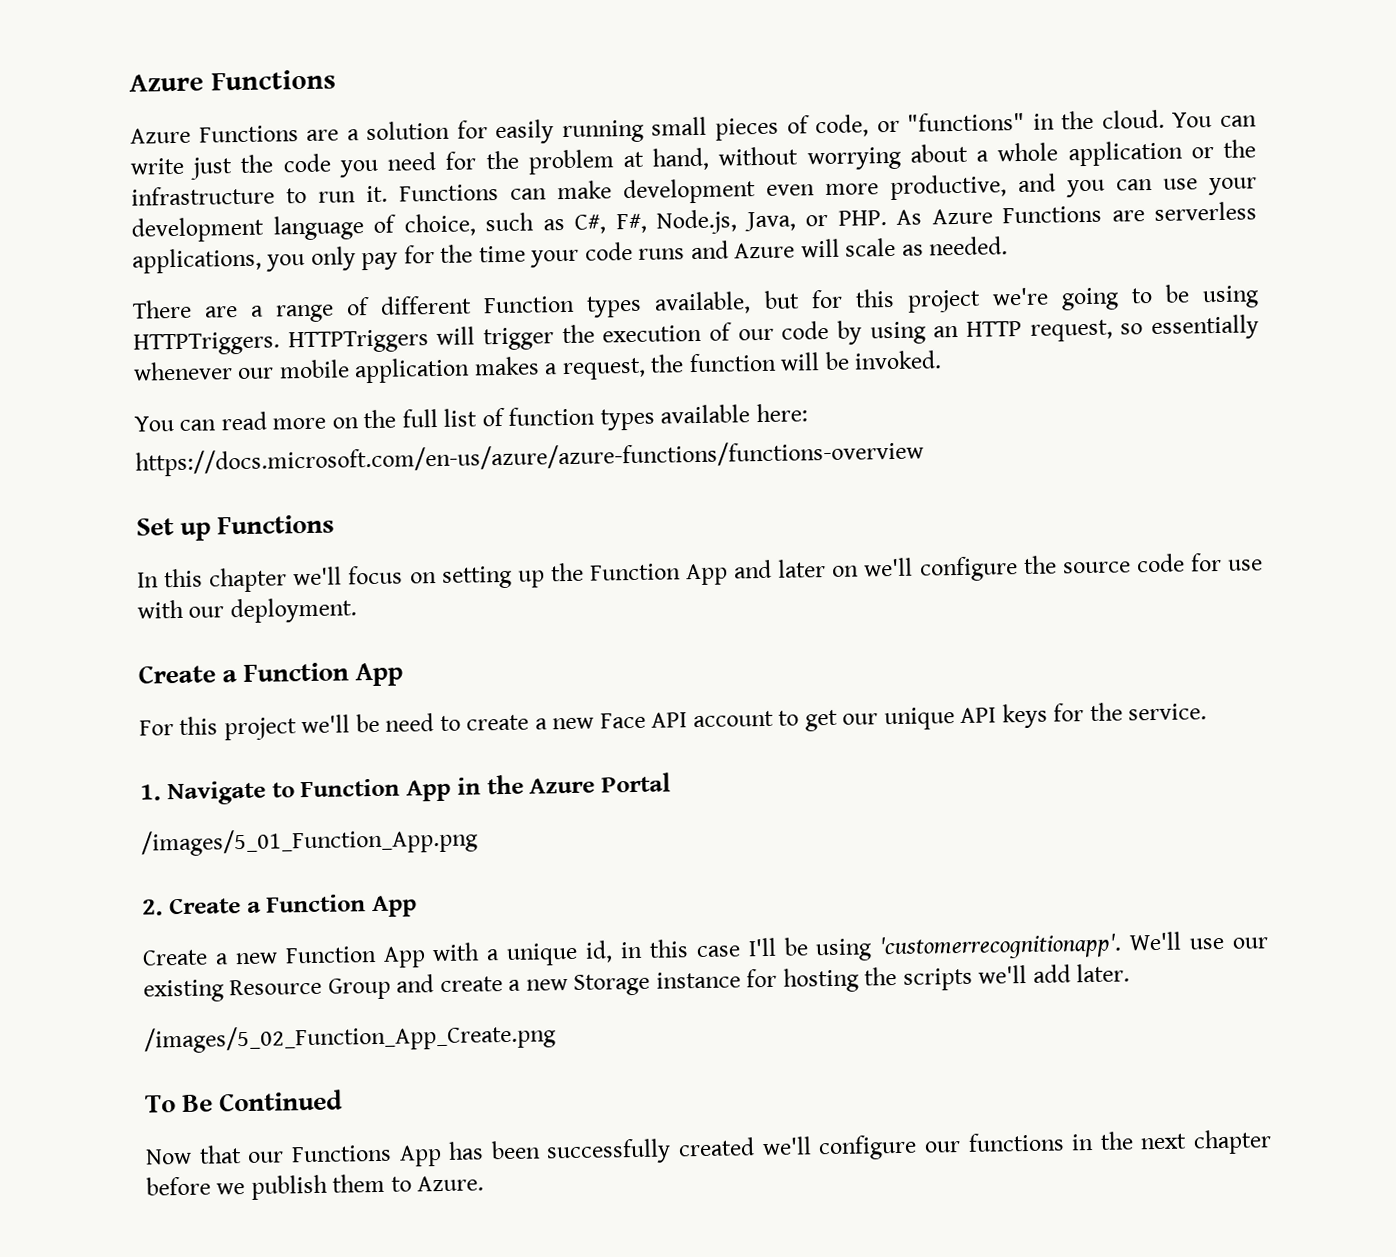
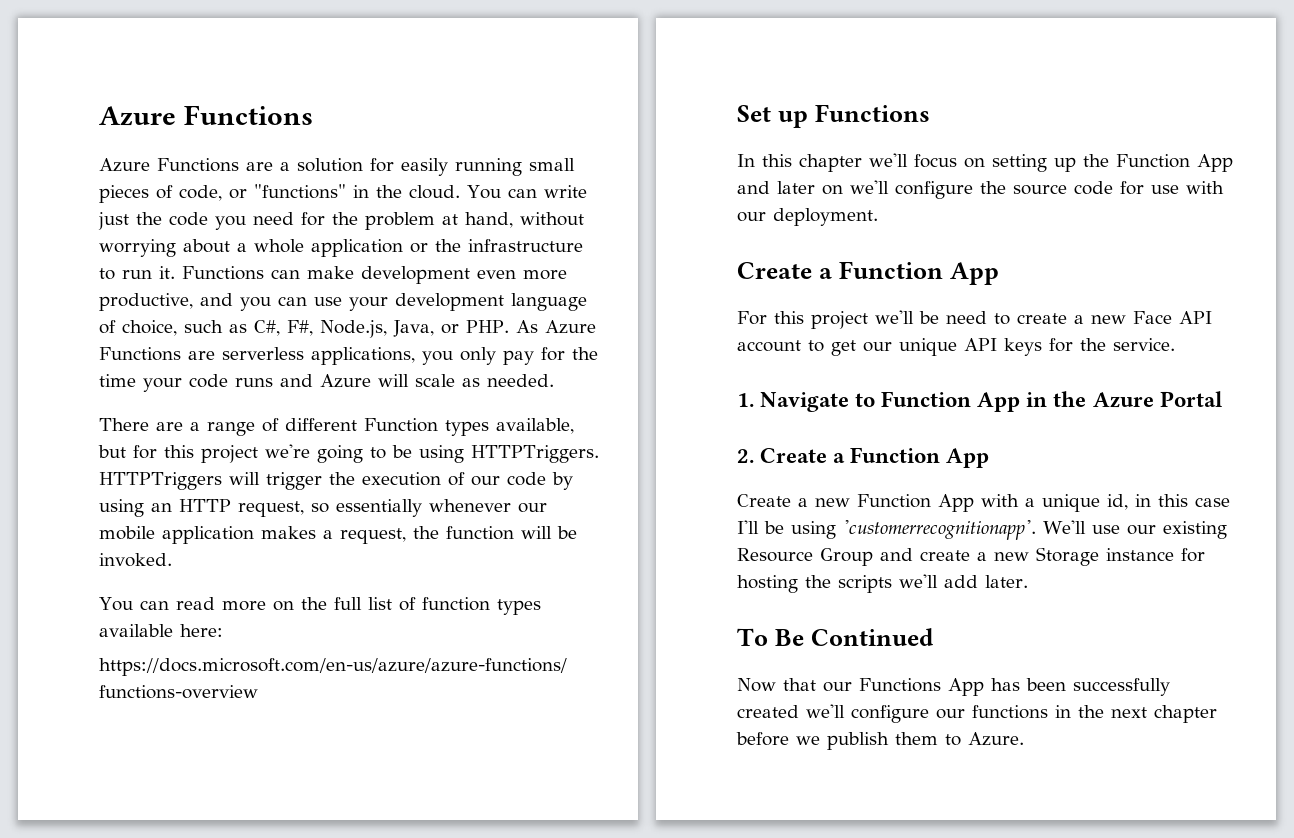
[141,826,478,857] // /images/5_01_Function_App.png -> (1223, 399) none
[144,1022,556,1054] // /images/5_02_Function_App_Create.png -> (1028, 581) none

